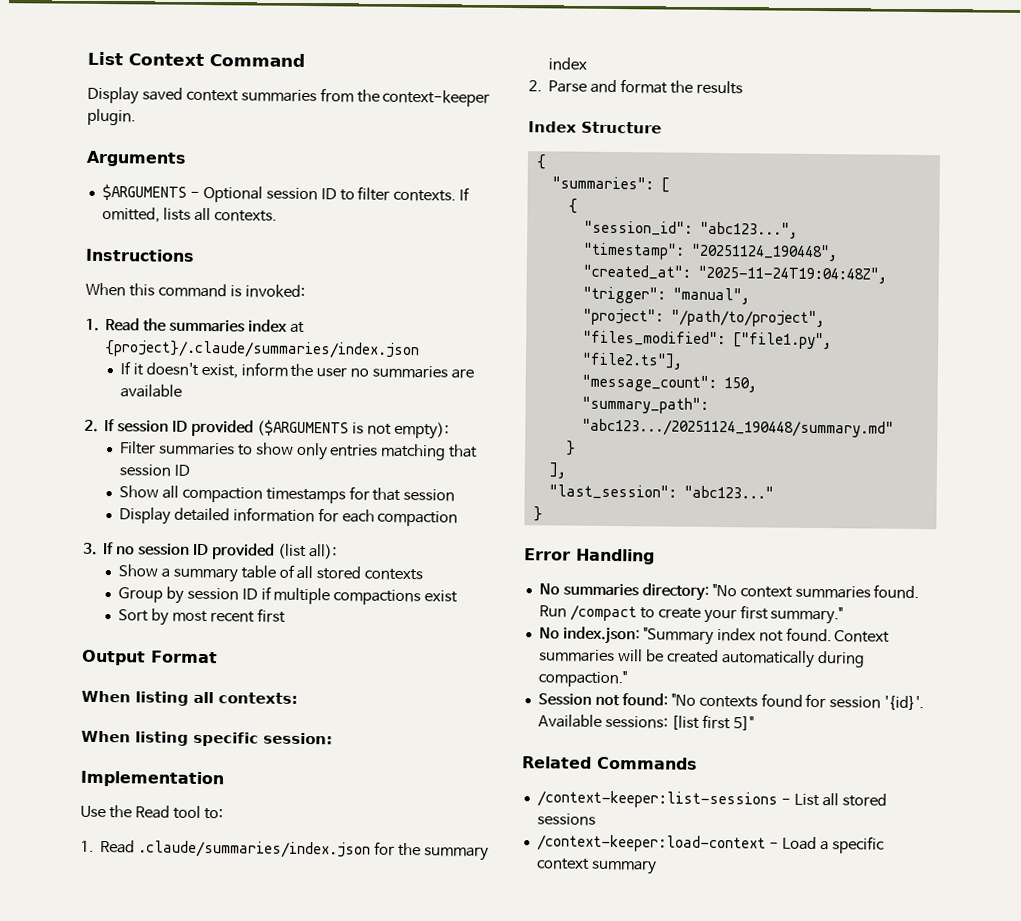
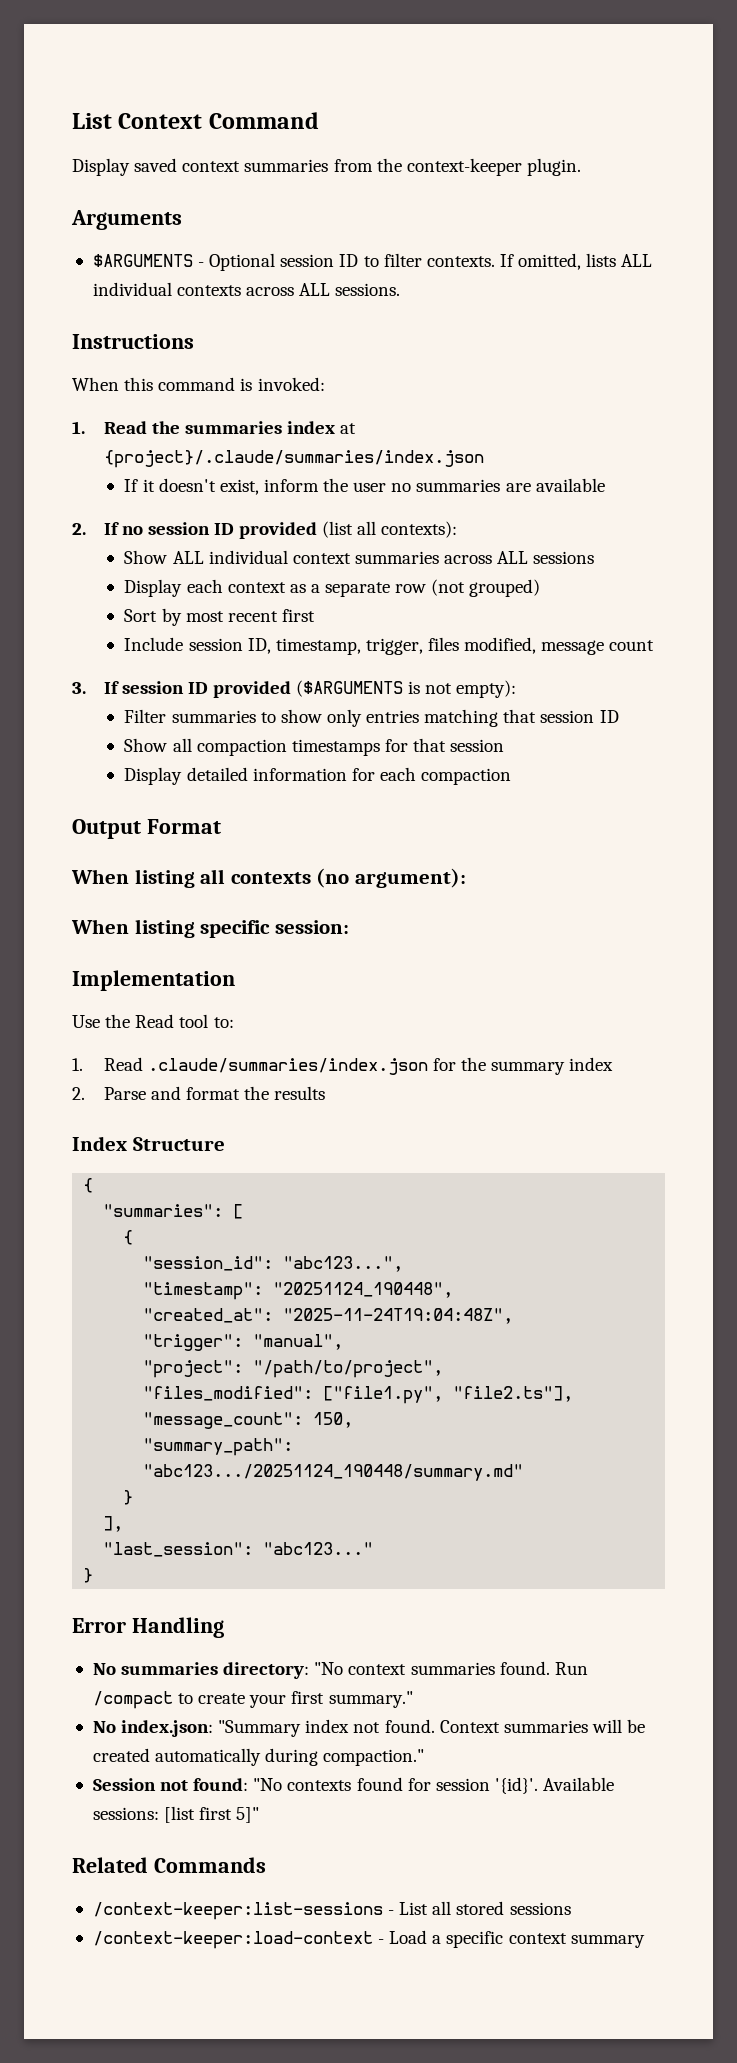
[193,207,277,222] all contexts. -> [621,254,653,267] [92,282,401,296] ALL individual contexts across ALL sessions.
(116, 425) none -> [121,521,458,539] [124,550,595,564] [124,579,541,597] [124,608,315,626] [124,637,655,655] [72,681,119,694] no session ID provided (list all contexts): // Show ALL individual context summaries across ALL sessions // Display each context as a separate row (not grouped) // Sort by most recent first // Include session ID, timestamp, trigger, files modified, message count // 3. If
[83,542,337,560] [117,564,424,583] [117,586,459,606] [117,608,286,626] // 3. If no session ID provided (list all): // Show a summary table of all stored contexts // Group by session ID if multiple compactions exist // Sort by most recent first -> (512, 776) none
[218,692,298,704] contexts: -> [230,868,466,888] contexts (no argument):

